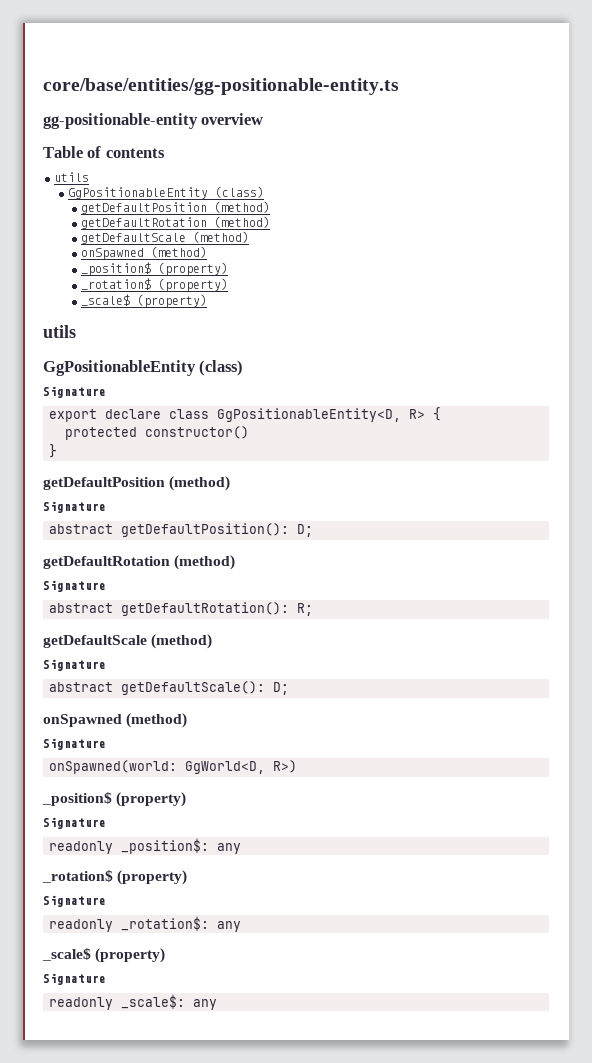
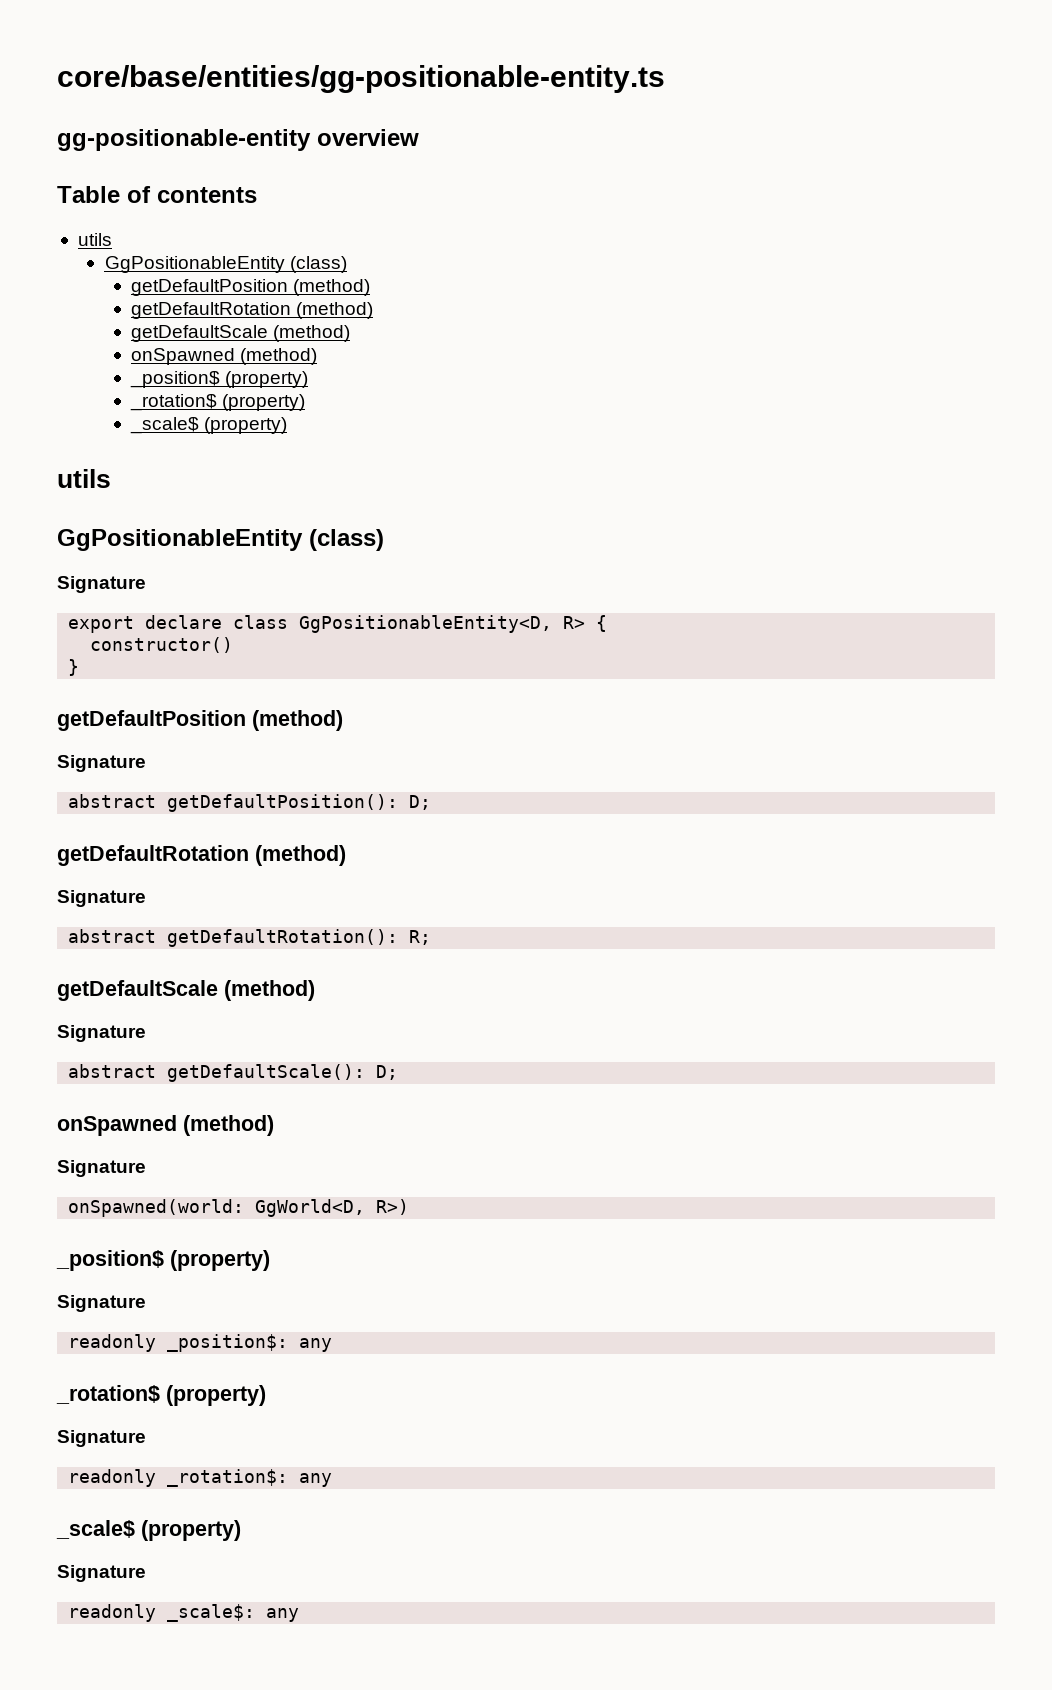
[65,427,137,440] protected -> (608, 623) none

